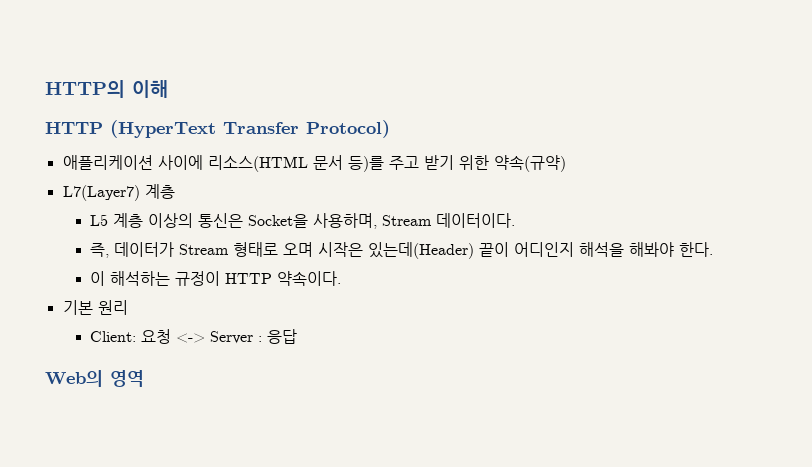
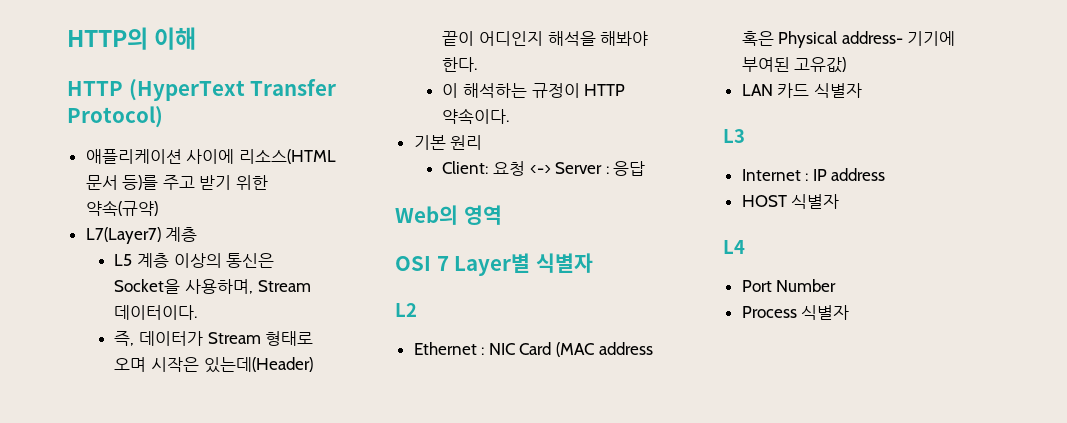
(144, 378) none -> [395,253,593,276] [395,303,417,317] [413,342,653,357] [741,31,956,48] [741,57,847,73] [741,83,862,98] [723,129,745,143] [741,168,886,181] [741,194,840,209] [723,240,745,254] [741,279,837,292] [741,305,850,320] // OSI 7 Layer별 식별자 // L2 // Ethernet : NIC Card (MAC address 혹은 Physical address- 기기에 부여된 고유값) // LAN 카드 식별자 // L3 // Internet : IP address // HOST 식별자 // L4 // Port Number // Process 식별자

